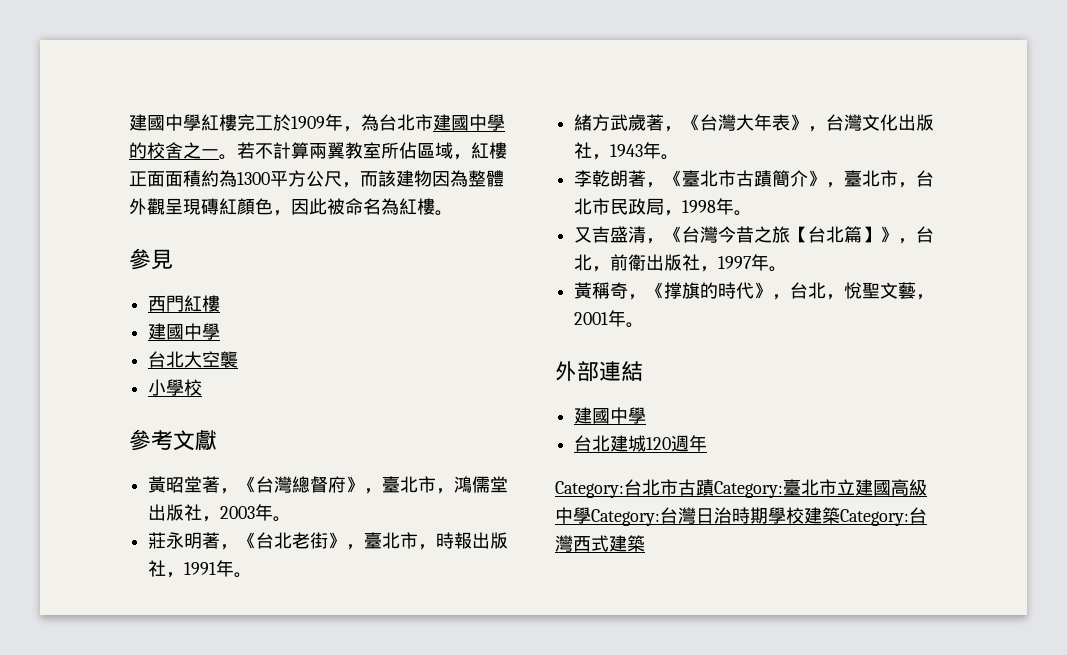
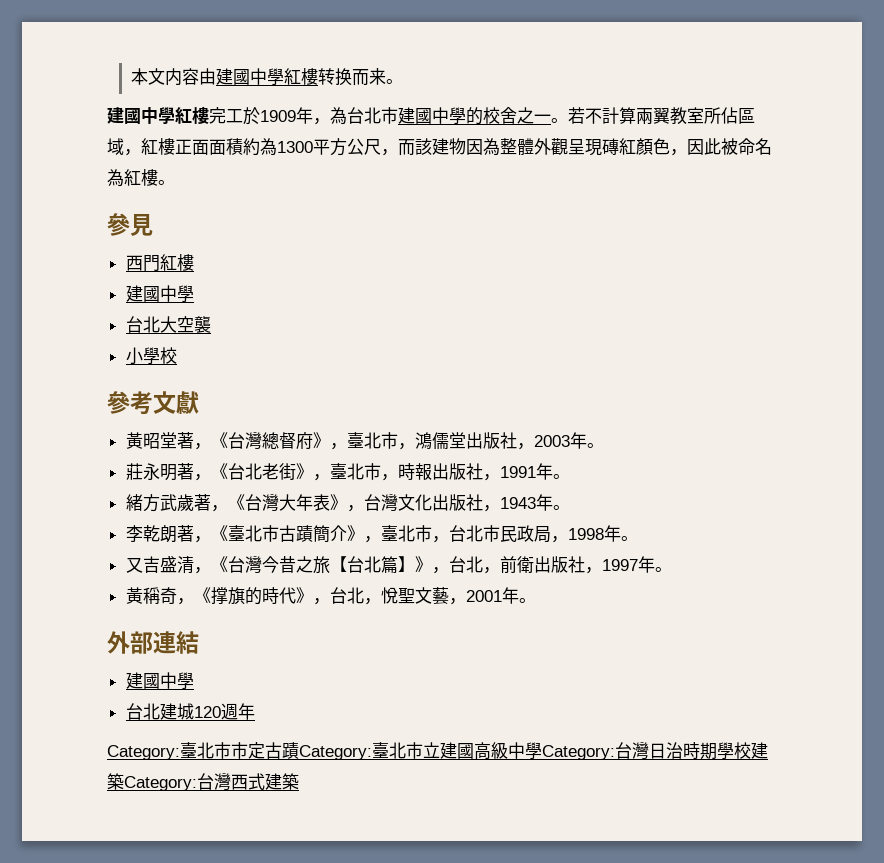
(129, 122) none -> [131,68,404,86] 本文内容由建國中學紅樓转换而来。 //
[624,479,678,496] 台北市 -> [180,742,265,759] 臺北市市定

